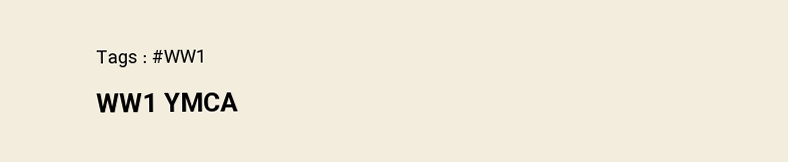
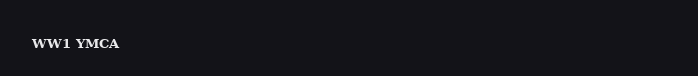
[95,49,206,68] Tags : #WW1 // -> (31, 43) none

